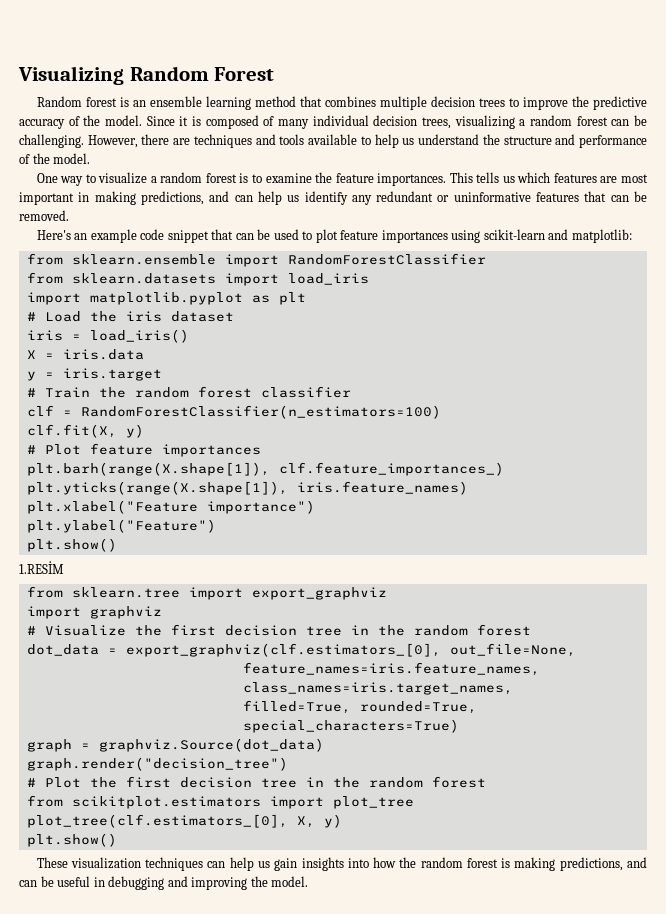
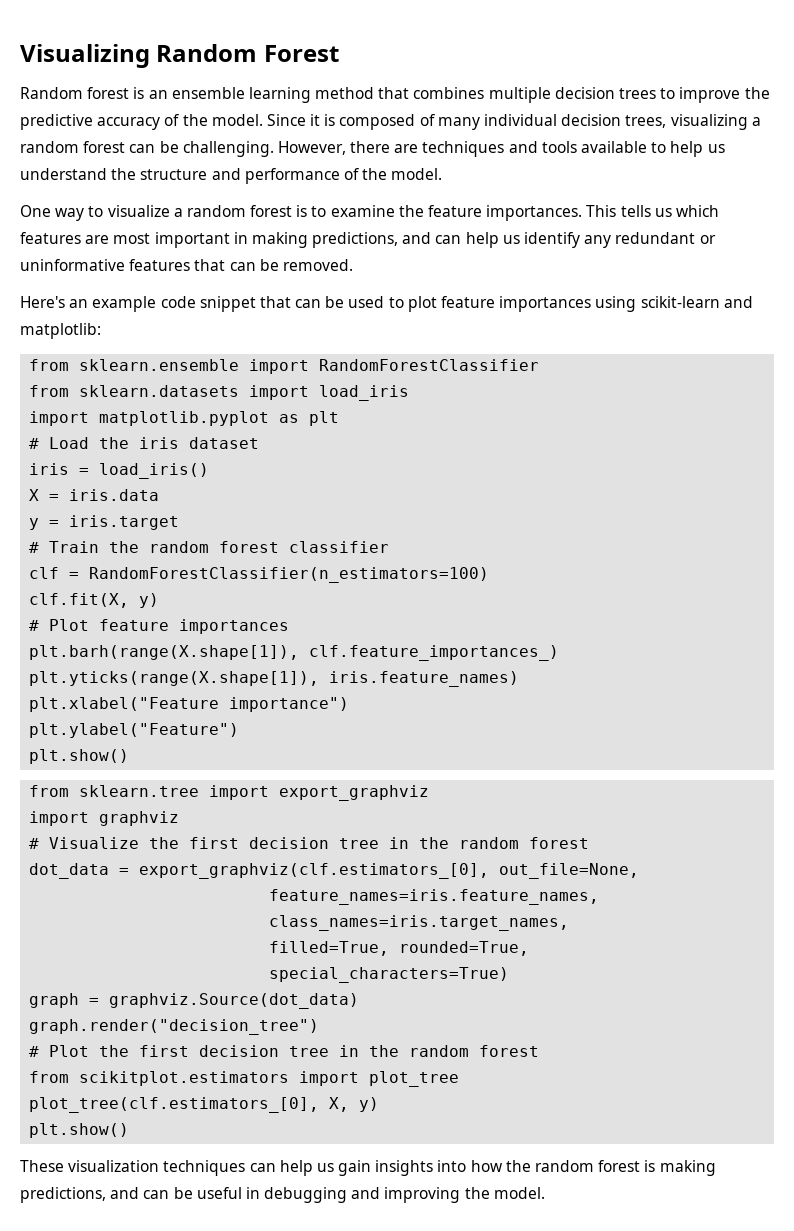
[19,561,64,574] // 1.RESİM -> (130, 756) none

